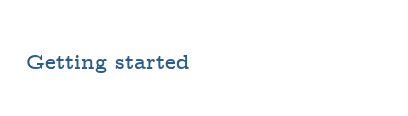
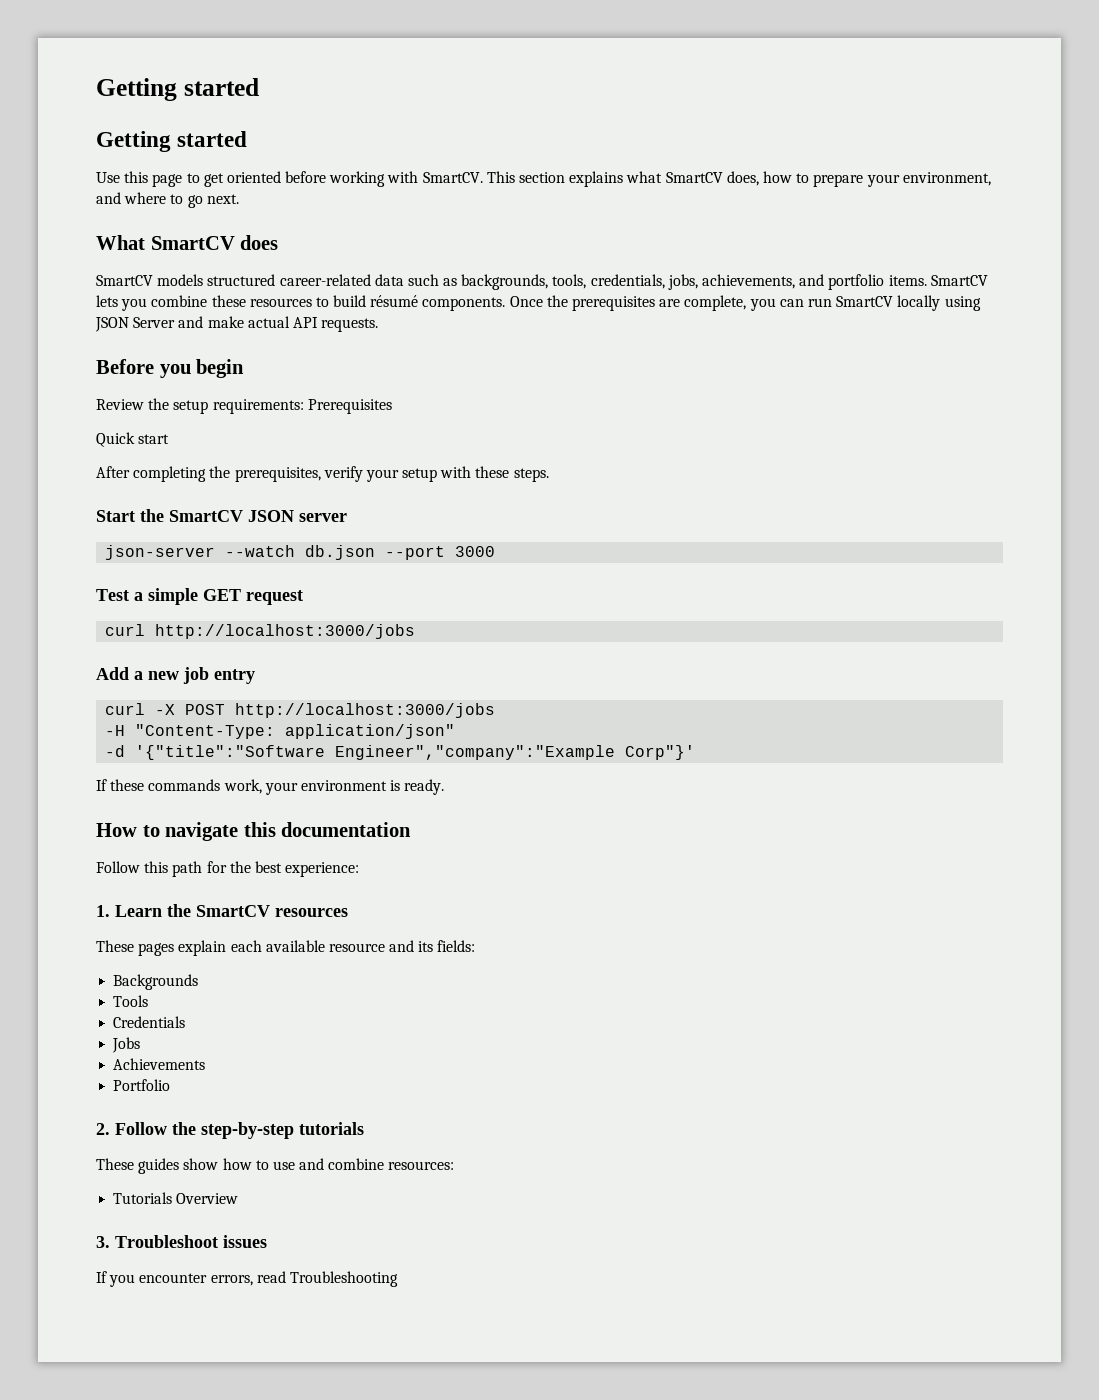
[26,55,190,73] Getting started -> [96,78,259,101] [96,131,248,152] [96,171,991,187] [96,192,239,208] [96,235,279,250] [96,274,988,290] [96,295,981,311] [95,316,379,332] [96,359,245,378] [96,398,392,414] [96,432,170,447] [96,466,549,482] [96,509,347,522] [105,545,496,560] [96,588,303,605] [105,624,416,639] [96,667,255,684] [105,703,496,718] [105,724,456,739] [105,745,696,760] [96,779,445,795] [96,822,412,841] [96,861,360,877] [96,904,348,917] [96,940,476,956] [113,974,199,990] [113,995,149,1007] [113,1016,186,1028] [112,1037,141,1053] [113,1058,206,1070] [113,1079,171,1091] [96,1122,364,1139] [96,1158,455,1174] [113,1192,239,1204] [96,1235,267,1248] [96,1271,398,1287] Getting started // Getting started // Use this page to get oriented before working with SmartCV. This section explains what SmartCV does, how to prepare your environment, and where to go next. // What SmartCV does // SmartCV models structured career-related data such as backgrounds, tools, credentials, jobs, achievements, and portfolio items. SmartCV lets you combine these resources to build résumé components. Once the prerequisites are complete, you can run SmartCV locally using JSON Server and make actual API requests. // Before you begin // Review the setup requirements: Prerequisites // Quick start // After completing the prerequisites, verify your setup with these steps. // Start the SmartCV JSON server // json-server --watch db.json --port 3000 // Test a simple GET request // curl http://localhost:3000/jobs // Add a new job entry // curl -X POST http://localhost:3000/jobs // -H "Content-Type: application/json" // -d '{"title":"Software Engineer","company":"Example Corp"}' // If these commands work, your environment is ready. // How to navigate this documentation // Follow this path for the best experience: // 1. Learn the SmartCV resources // These pages explain each available resource and its fields: // Backgrounds // Tools // Credentials // Jobs // Achievements // Portfolio // 2. Follow the step-by-step tutorials // These guides show how to use and combine resources: // Tutorials Overview // 3. Troubleshoot issues // If you encounter errors, read Troubleshooting

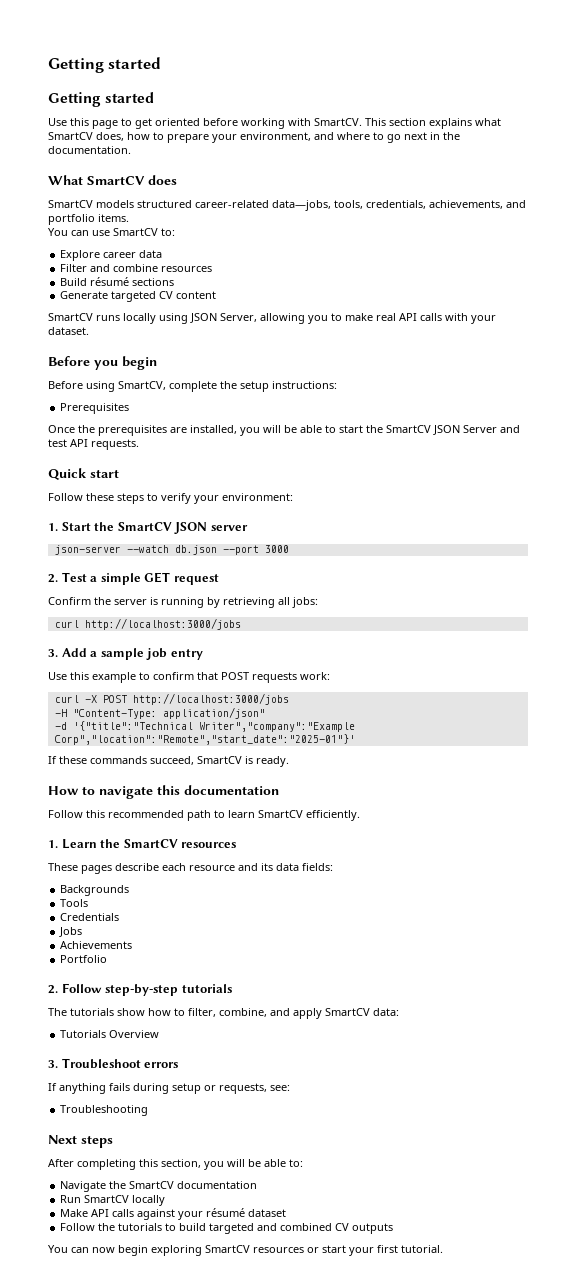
[206,194,239,204] next. -> [404,132,460,140] [48,146,131,154] next in the documentation.
[374,274,549,290] data such as backgrounds, -> [272,200,331,211] data—jobs,
[667,274,698,290] jobs, -> (426, 204) none
[930,275,988,286] [96,295,981,311] [95,316,379,332] SmartCV lets you combine these resources to build résumé components. Once the prerequisites are complete, you can run SmartCV locally using JSON Server and make actual API requests. -> [48,228,175,236] [60,250,163,261] [60,264,213,272] [60,277,175,286] [60,291,217,302] [48,313,496,324] [48,327,89,335] // You can use SmartCV to: // Explore career data // Filter and combine resources // Build résumé sections // Generate targeted CV content // SmartCV runs locally using JSON Server, allowing you to make real API calls with your dataset.
[96,399,144,410] Review -> [48,381,217,392] Before using SmartCV, complete
[212,399,304,414] requirements: -> [272,381,337,389] instructions: //
[96,432,170,447] [96,466,549,482] Quick start // After completing the prerequisites, verify your setup with these steps. // -> [48,425,520,436] [48,439,139,450] [48,468,119,480] [48,493,293,504] [48,523,58,531] Once the prerequisites are installed, you will be able to start the SmartCV JSON Server and test API requests. // Quick start // Follow these steps to verify your environment: // 1.
(496, 551) none -> [48,574,58,583] 2.
(303, 597) none -> [48,597,318,608] // Confirm the server is running by retrieving all jobs:
(416, 631) none -> [48,649,58,657] 3.
[148,671,179,680] new -> [100,648,144,660] sample
(255, 676) none -> [48,672,330,683] // Use this example to confirm that POST requests work:
[135,745,696,760] '{"title":"Software Engineer","company":"Example Corp"}' -> [72,721,355,732] [54,734,355,745] '{"title":"Technical Writer","company":"Example Corp","location":"Remote","start_date":"2025-01"}'
[223,779,387,795] work, your environment -> [150,756,242,765] succeed, SmartCV
[172,861,360,877] path for the best experience: -> [108,810,360,821] recommended path to learn SmartCV efficiently.
[178,940,325,956] explain each available -> [115,863,186,871] describe each
(434, 946) none -> [276,863,299,871] data
[172,1122,196,1135] the -> (102, 988) none
[96,1158,180,1174] These guides -> [48,1008,114,1016] The tutorials
[272,1158,455,1170] use and combine resources: -> [188,1008,399,1019] filter, combine, and apply SmartCV data:
[223,1235,267,1248] [96,1271,398,1287] issues // If you encounter errors, read Troubleshooting -> [144,1062,179,1068] [48,1083,290,1094] [60,1105,149,1116] [48,1135,113,1148] [48,1159,303,1170] [60,1181,258,1192] [60,1195,166,1206] [60,1208,287,1220] [60,1223,394,1234] [48,1245,443,1256] errors // If anything fails during setup or requests, see: // Troubleshooting // Next steps // After completing this section, you will be able to: // Navigate the SmartCV documentation // Run SmartCV locally // Make API calls against your résumé dataset // Follow the tutorials to build targeted and combined CV outputs // You can now begin exploring SmartCV resources or start your first tutorial.

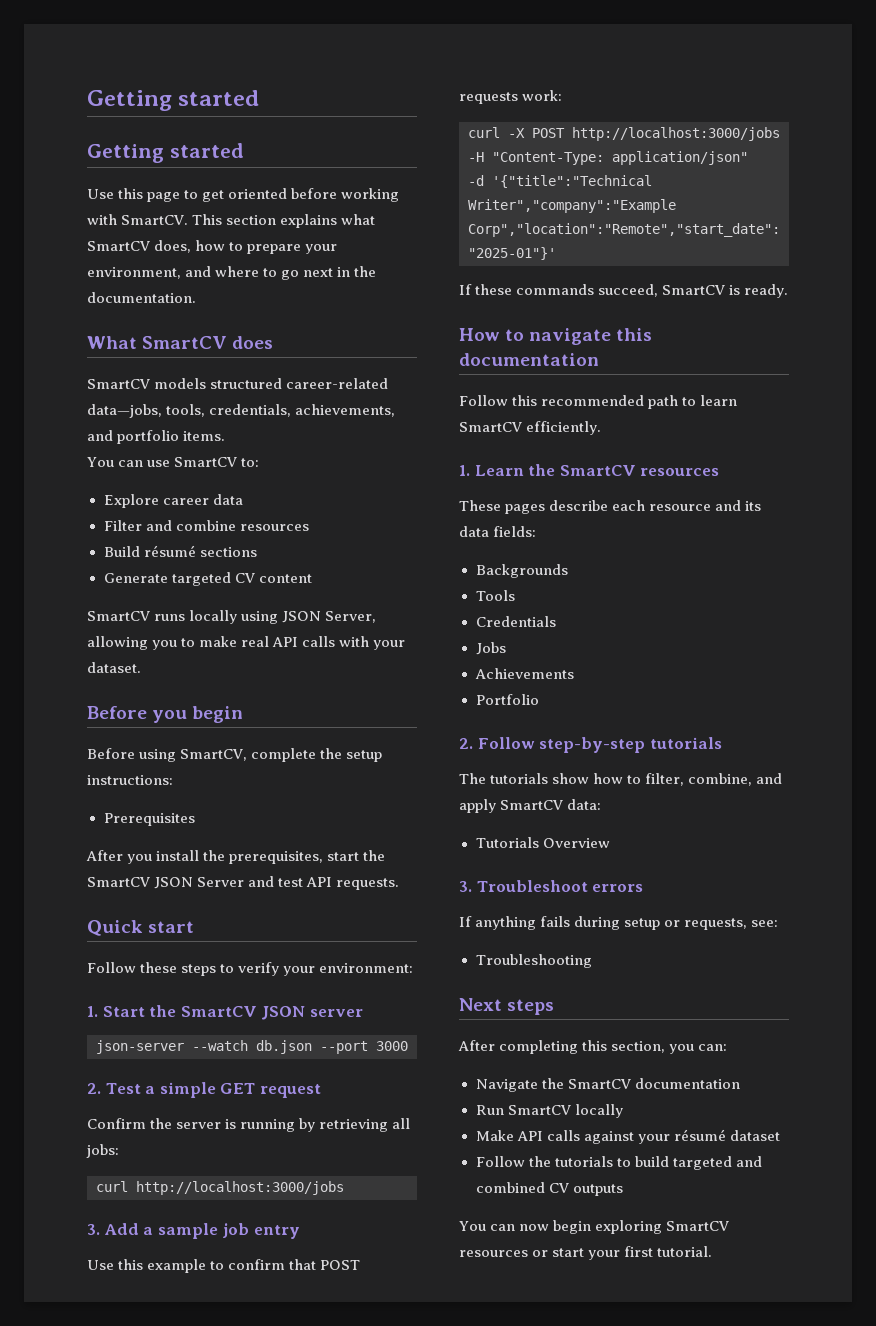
[48,425,336,436] Once the prerequisites are installed, you will be able to -> [86,850,324,864] After you install the prerequisites,
[227,1159,303,1167] will be able to: -> [698,1044,728,1051] can:

